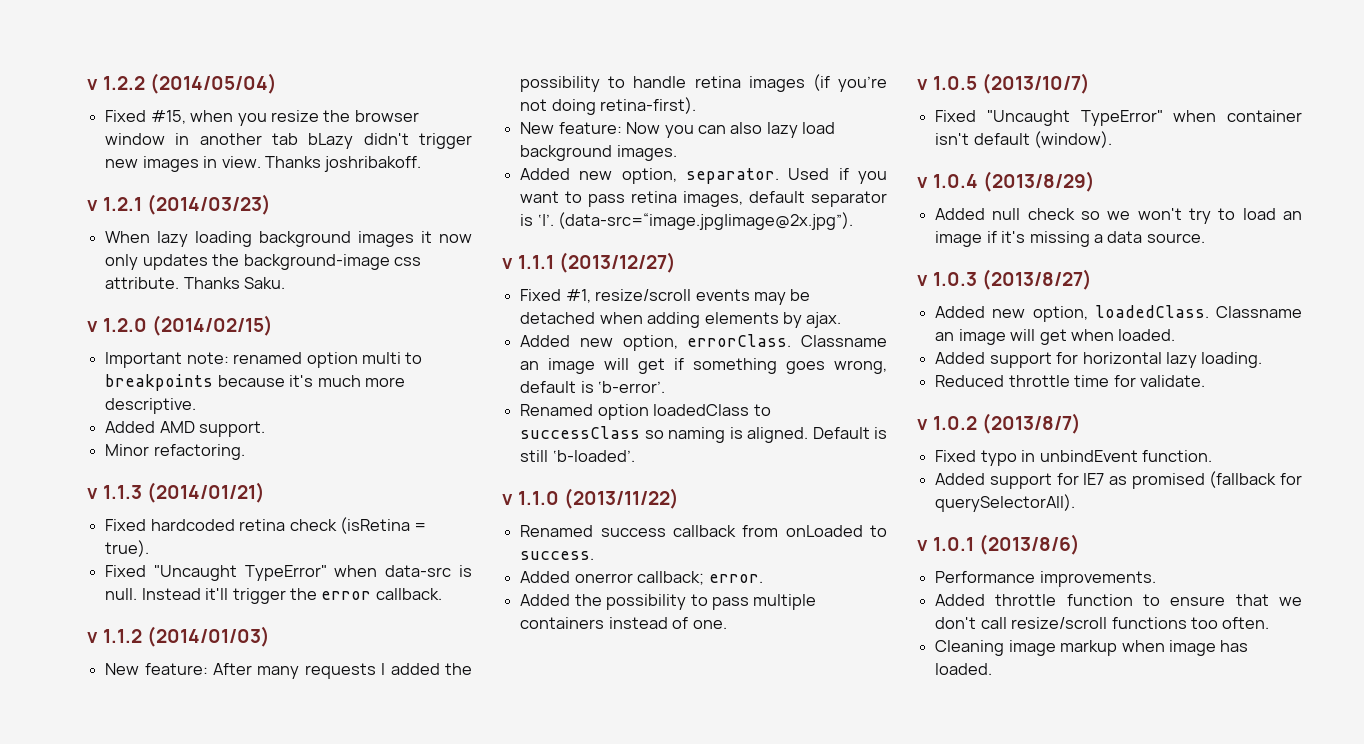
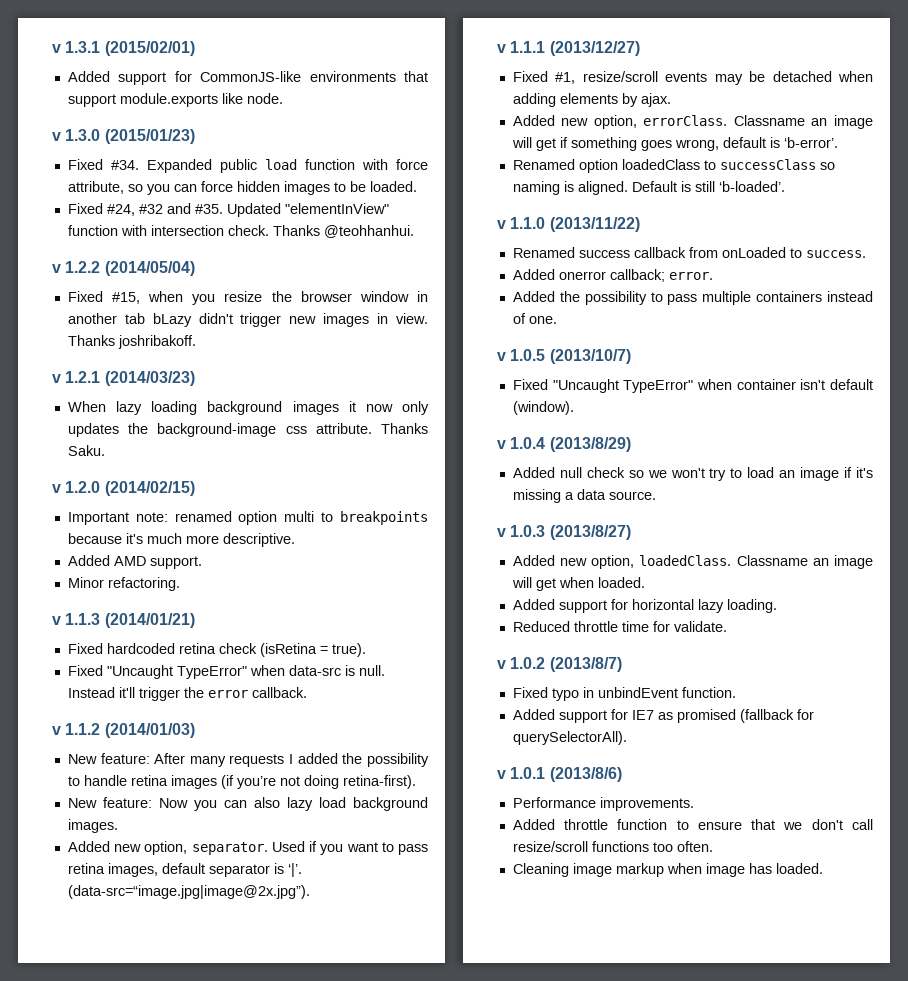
[87,79,98,90] v -> [52,41,195,56] [67,71,428,85] [67,93,283,107] [52,129,195,144] [67,159,429,173] [67,181,417,195] [67,203,389,217] [67,225,414,238] [52,264,61,273] v 1.3.1 (2015/02/01) // Added support for CommonJS-like environments that support module.exports like node. // v 1.3.0 (2015/01/23) // Fixed #34. Expanded public load function with force attribute, so you can force hidden images to be loaded. // Fixed #24, #32 and #35. Updated "elementInView" function with intersection check. Thanks @teohhanhui. // v

